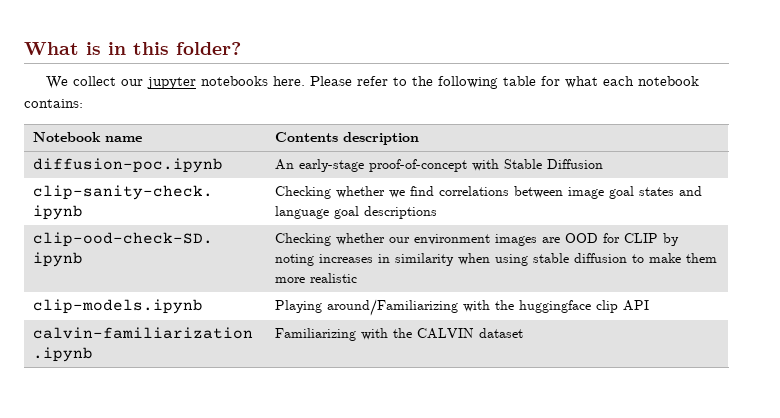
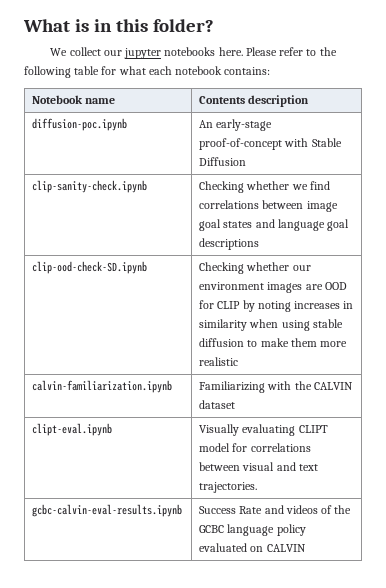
[32,299,203,314] [274,299,649,316] // clip-models.ipynb | Playing around/Familiarizing with the huggingface clip API -> (239, 361) none
(523, 333) none -> [32,423,113,436] [199,424,328,436] [199,443,311,452] [199,462,318,471] [199,482,258,493] [32,504,183,517] [199,505,352,514] [199,524,306,536] [199,543,306,552] // clipt-eval.ipynb | Visually evaluating CLIPT model for correlations between visual and text trajectories. // gcbc-calvin-eval-results.ipynb | Success Rate and videos of the GCBC language policy evaluated on CALVIN

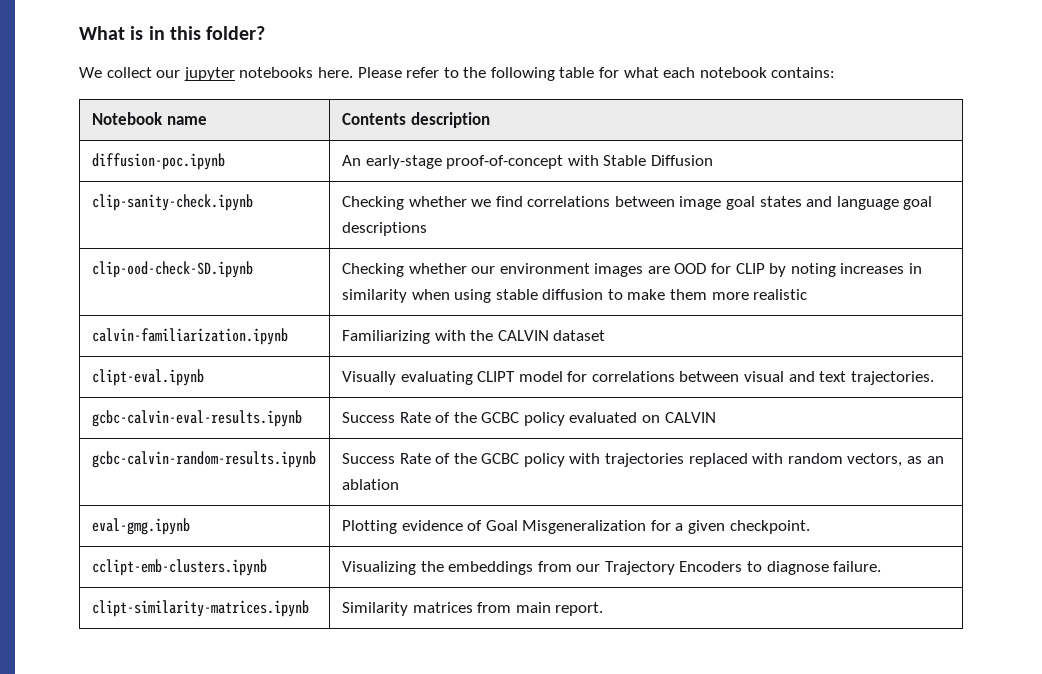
[264,505,352,514] [199,524,275,536] and videos of the GCBC language -> [435,412,520,423] of the GCBC
(306, 548) none -> [91,451,316,468] [341,453,944,467] [341,479,399,490] [91,518,190,535] [341,520,810,534] [91,559,267,576] [341,561,882,575] [91,600,309,617] [341,602,604,616] // gcbc-calvin-random-results.ipynb | Success Rate of the GCBC policy with trajectories replaced with random vectors, as an ablation // eval-gmg.ipynb | Plotting evidence of Goal Misgeneralization for a given checkpoint. // cclipt-emb-clusters.ipynb | Visualizing the embeddings from our Trajectory Encoders to diagnose failure. // clipt-similarity-matrices.ipynb | Similarity matrices from main report.

